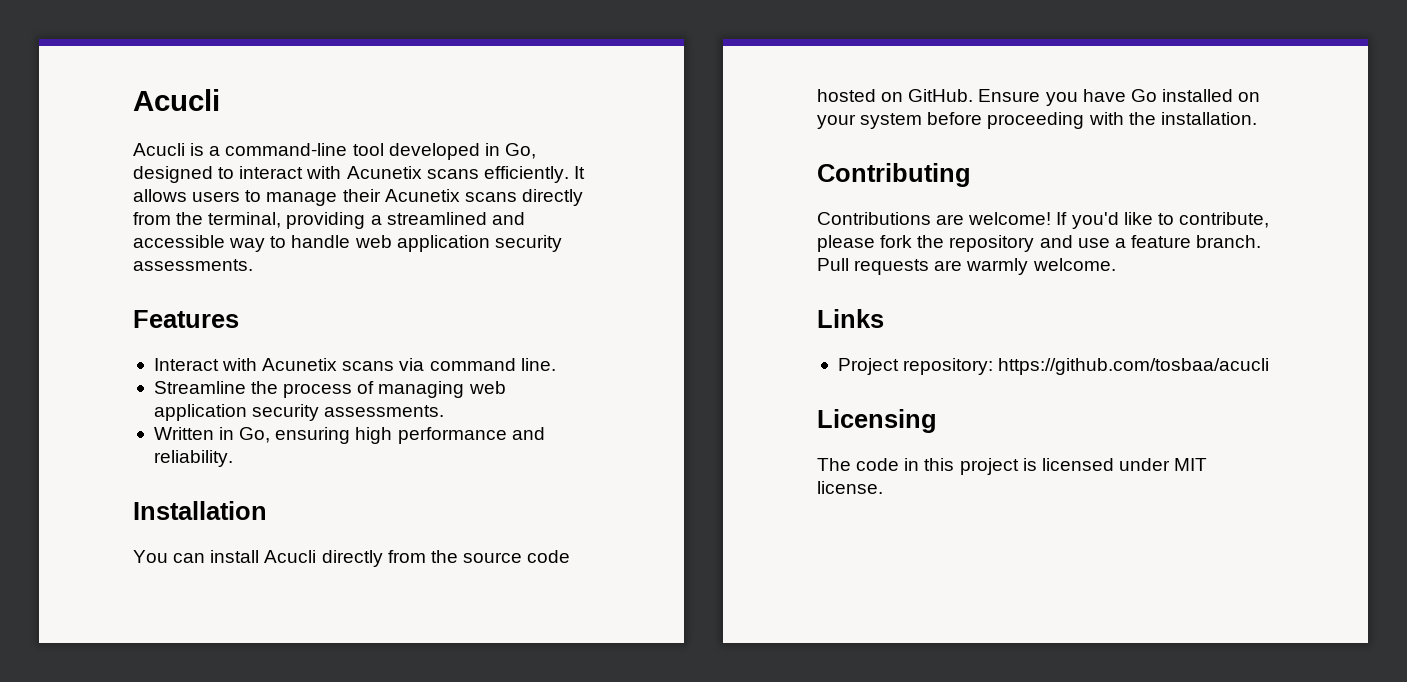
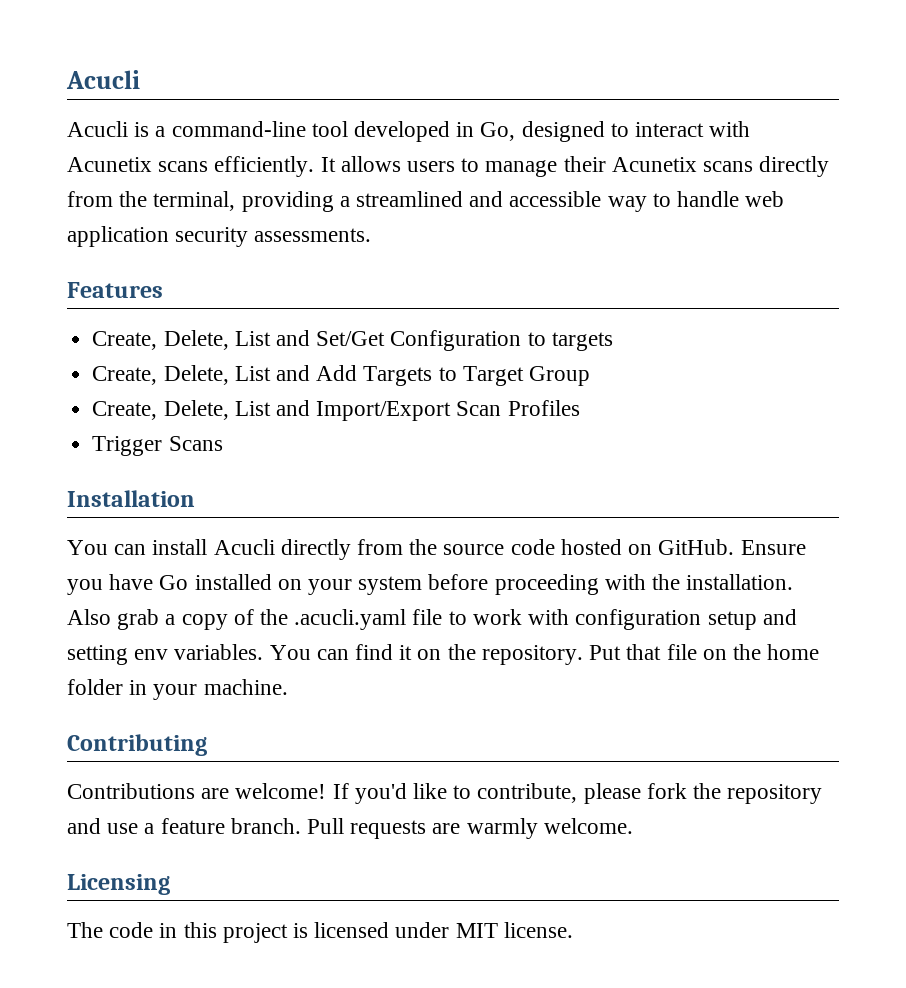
[153,358,556,371] [153,381,506,398] [153,404,445,421] [153,427,545,444] [153,450,233,467] Interact with Acunetix scans via command line. // Streamline the process of managing web application security assessments. // Written in Go, ensuring high performance and reliability. -> [92,330,613,351] [92,365,590,386] [92,400,580,421] [92,436,223,456] Create, Delete, List and Set/Get Configuration to targets // Create, Delete, List and Add Targets to Target Group // Create, Delete, List and Import/Export Scan Profiles // Trigger Scans
(1257, 118) none -> [67,609,797,630] [67,644,820,665] [67,679,288,700] Also grab a copy of the .acucli.yaml file to work with configuration setup and setting env variables. You can find it on the repository. Put that file on the home folder in your machine.
[817,309,884,328] [837,358,1270,375] // Links // Project repository: https://github.com/tosbaa/acucli -> (633, 826) none

